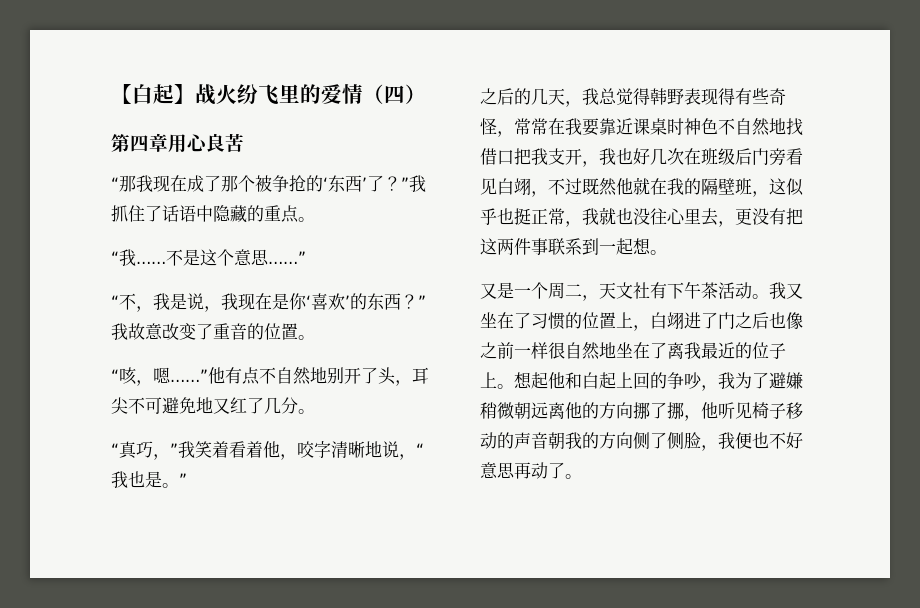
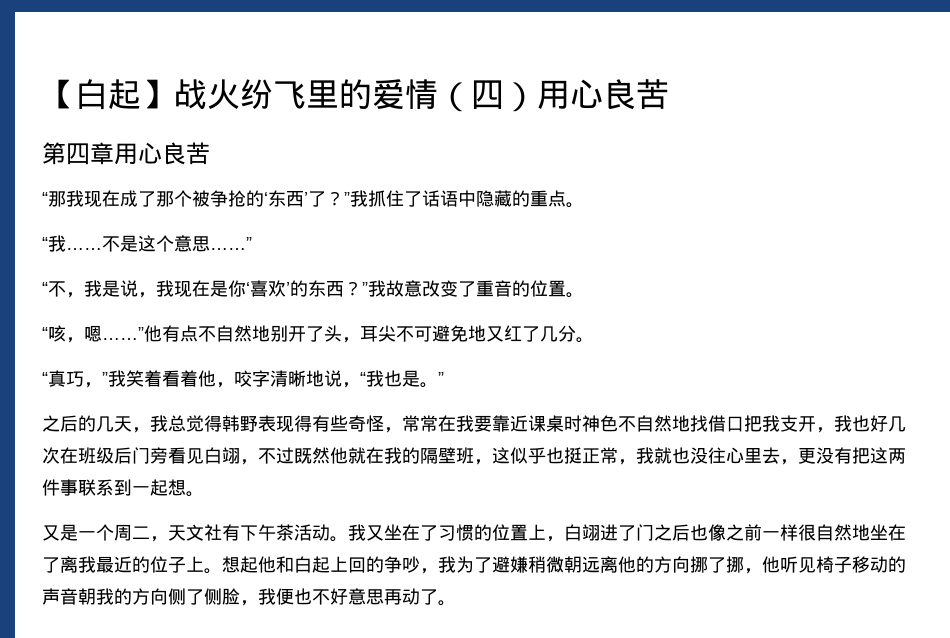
(426, 94) none -> [537,79,669,110] 用心良苦

